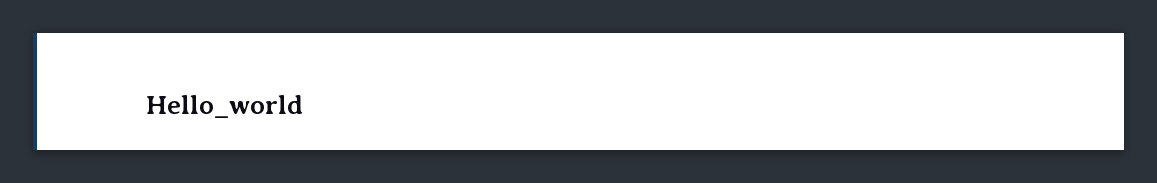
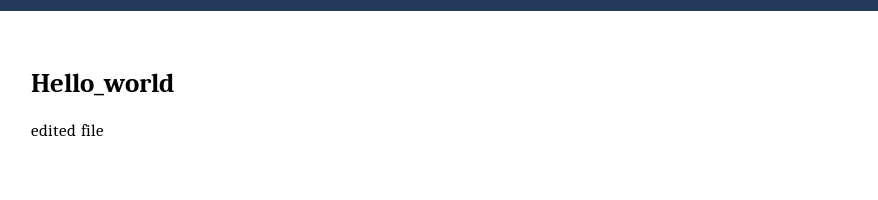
(303, 106) none -> [31,124,104,136] // edited file

